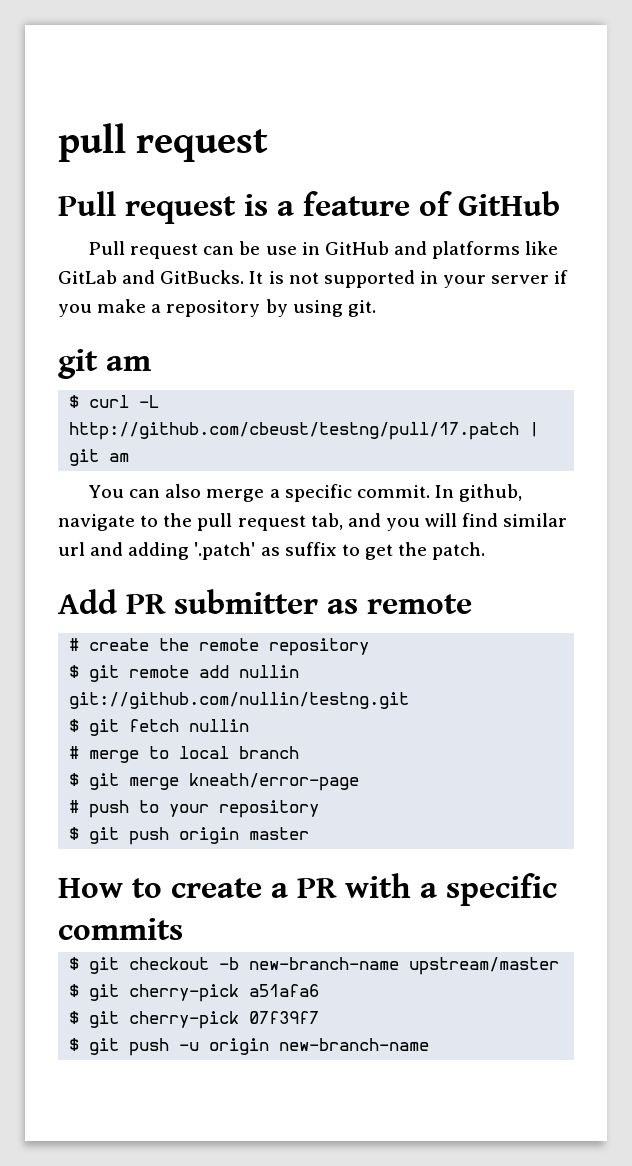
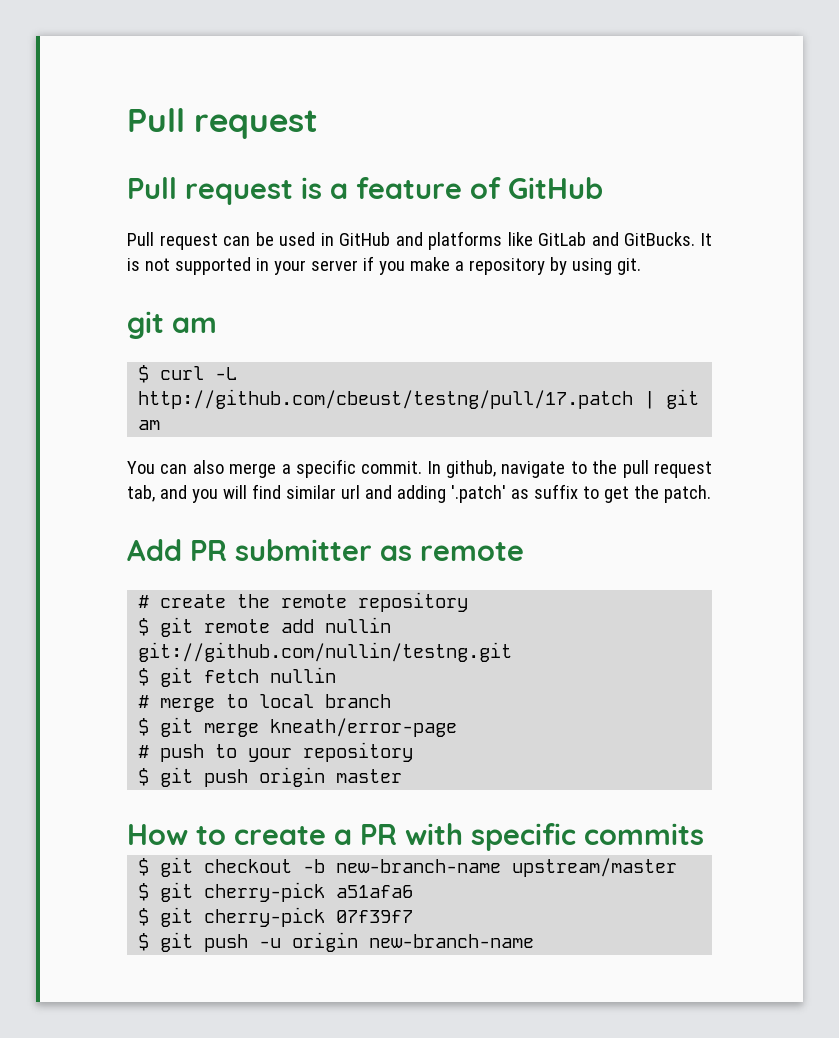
[58,123,126,162] pull -> [127,108,185,132] Pull
[265,246,297,255] use -> [279,232,316,246] used
[420,883,437,898] a -> (463, 834) none

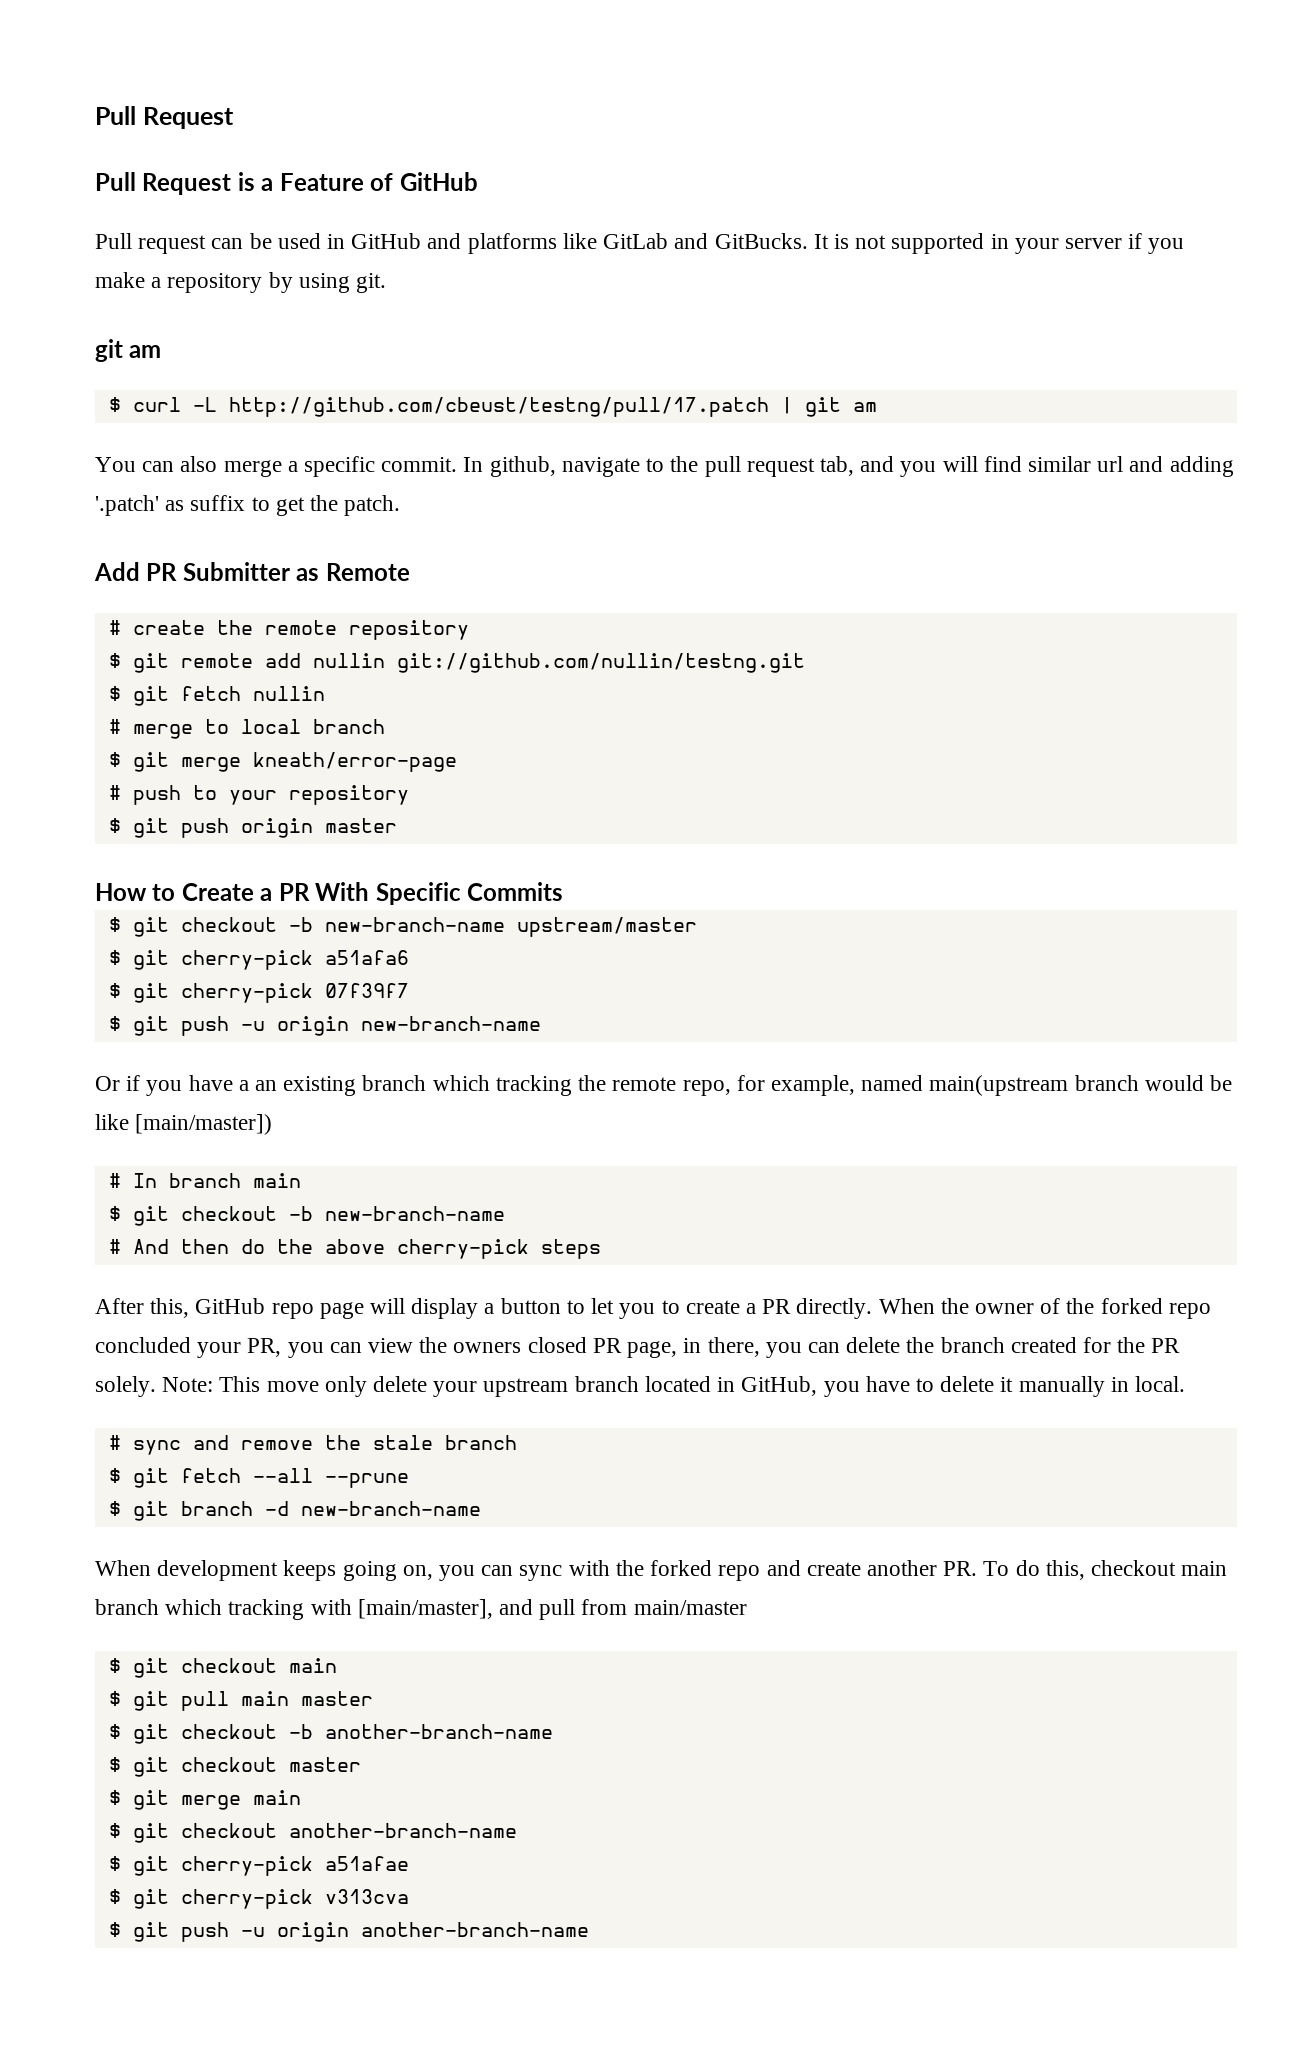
[127,108,319,139] [127,177,293,205] Pull request // Pull request -> [95,106,234,129] [95,172,232,195] Pull Request // Pull Request
[356,177,462,199] feature -> [279,173,364,191] Feature
[235,539,524,561] submitter as remote -> [182,562,410,581] Submitter as Remote
[234,823,704,851] create a PR with specific commits -> [181,882,564,905] Create a PR With Specific Commits
(535, 941) none -> [95,1075,1232,1096] [95,1114,273,1135] [108,1173,301,1188] [108,1206,505,1226] [108,1239,601,1259] [95,1298,1211,1319] [95,1337,1181,1358] [95,1376,1185,1397] [108,1435,517,1455] [108,1468,409,1488] [108,1501,481,1521] [95,1560,1228,1581] [95,1599,747,1620] [108,1658,337,1678] [108,1691,373,1711] [108,1724,553,1744] [108,1757,361,1777] [108,1790,301,1810] [108,1823,517,1843] [108,1856,409,1876] [108,1889,409,1909] [108,1922,589,1942] // Or if you have a an existing branch which tracking the remote repo, for example, named main(upstream branch would be like [main/master]) // # In branch main // $ git checkout -b new-branch-name // # And then do the above cherry-pick steps // After this, GitHub repo page will display a button to let you to create a PR directly. When the owner of the forked repo concluded your PR, you can view the owners closed PR page, in there, you can delete the branch created for the PR solely. Note: This move only delete your upstream branch located in GitHub, you have to delete it manually in local. // # sync and remove the stale branch // $ git fetch --all --prune // $ git branch -d new-branch-name // When development keeps going on, you can sync with the forked repo and create another PR. To do this, checkout main branch which tracking with [main/master], and pull from main/master // $ git checkout main // $ git pull main master // $ git checkout -b another-branch-name // $ git checkout master // $ git merge main // $ git checkout another-branch-name // $ git cherry-pick a51afae // $ git cherry-pick v313cva // $ git push -u origin another-branch-name

